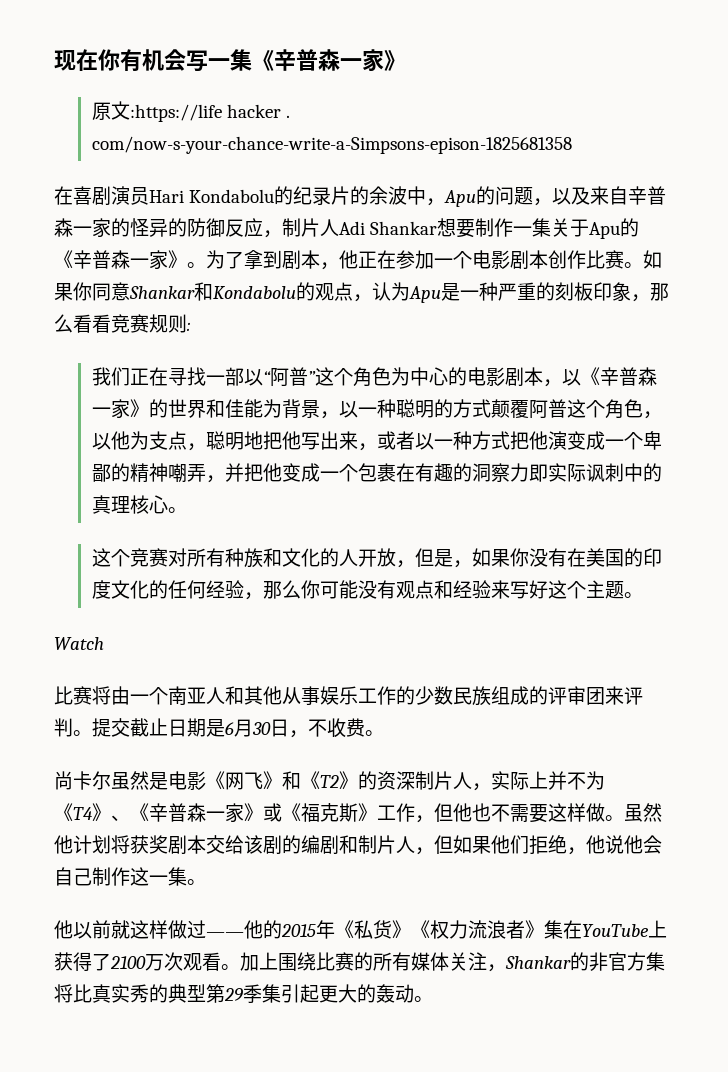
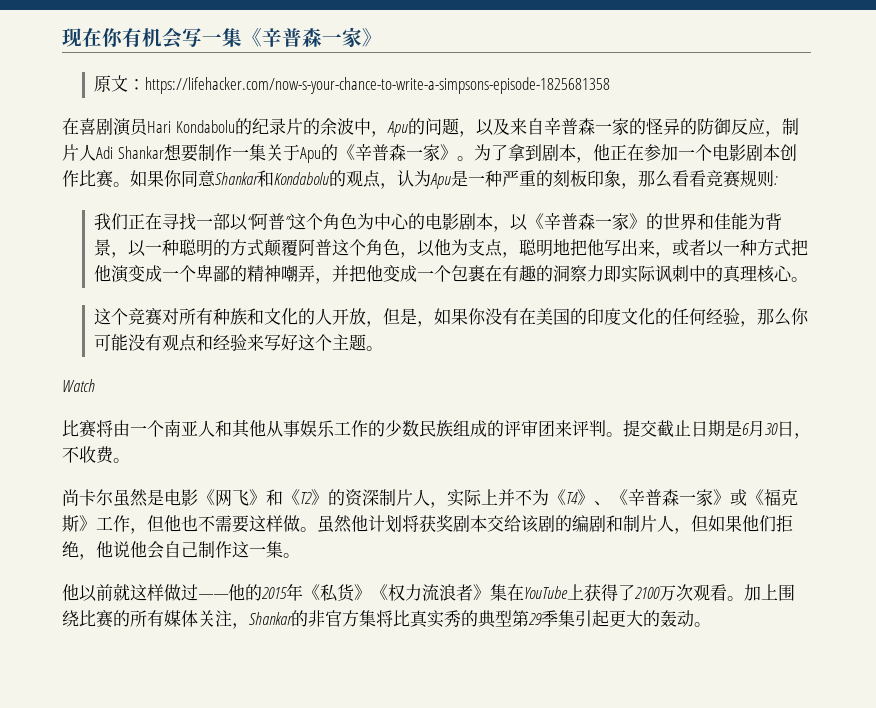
[129,104,290,122] [91,136,572,154] :https://life hacker . com/now-s-your-chance-write-a-Simpsons-epison-1825681358 -> [128,77,611,94] ：https://lifehacker.com/now-s-your-chance-to-write-a-simpsons-episode-1825681358

